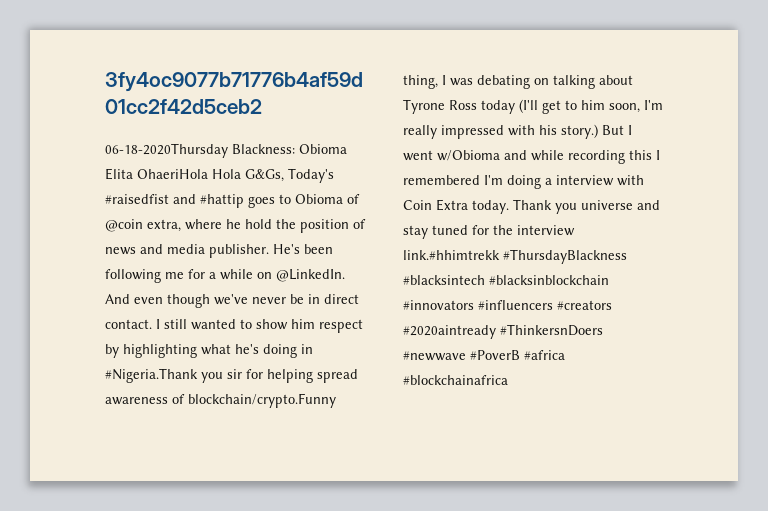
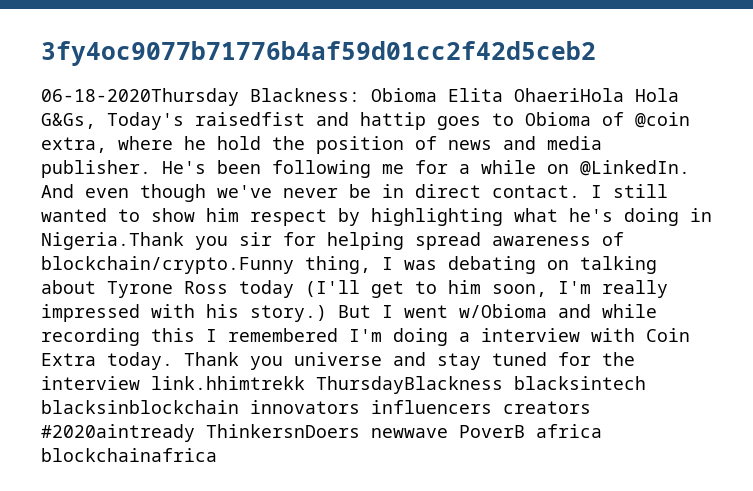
[105,194,244,208] #raisedfist and #hattip -> [195,112,426,130] raisedfist and hattip
[105,368,198,383] #Nigeria.Thank -> [41,232,184,250] Nigeria.Thank
[403,249,627,264] [403,275,609,285] [403,300,612,310] [403,324,603,339] [403,350,565,361] [403,375,508,385] link.#hhimtrekk #ThursdayBlackness #blacksintech #blacksinblockchain #innovators #influencers #creators #2020aintready #ThinkersnDoers #newwave #PoverB #africa #blockchainafrica -> [151,376,646,394] [41,400,591,414] [41,424,602,442] [41,448,217,462] link.hhimtrekk ThursdayBlackness blacksintech blacksinblockchain innovators influencers creators #2020aintready ThinkersnDoers newwave PoverB africa blockchainafrica

